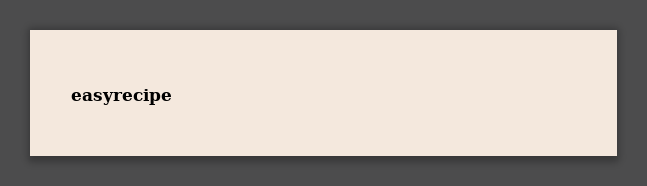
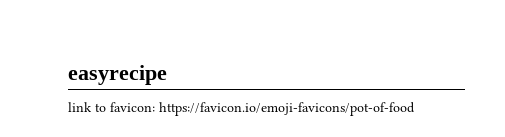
(172, 97) none -> [68,102,415,116] // link to favicon: https://favicon.io/emoji-favicons/pot-of-food

